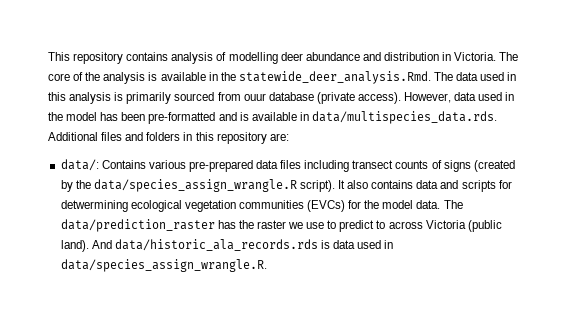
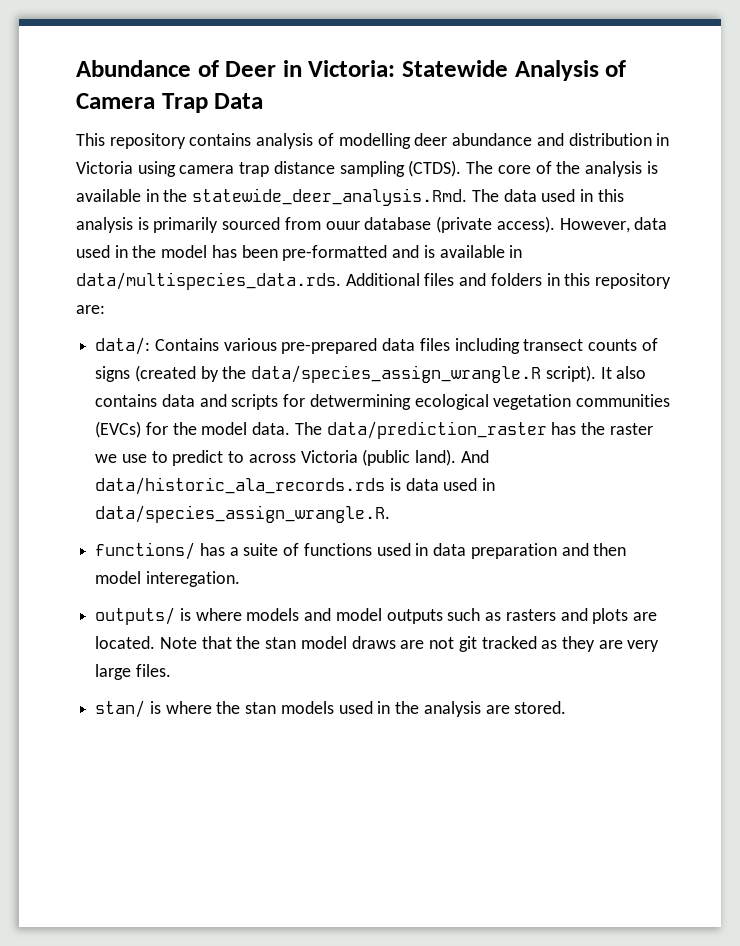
(48, 56) none -> [76,60,627,81] [76,93,264,113] Abundance of Deer in Victoria: Statewide Analysis of Camera Trap Data //
[454,52,497,61] Victoria. -> [76,160,462,177] Victoria using camera trap distance sampling (CTDS).
(267, 265) none -> [95,542,627,560] [95,571,240,587] [95,607,657,625] [95,636,660,652] [95,664,171,680] [95,700,567,718] // functions/ has a suite of functions used in data preparation and then model interegation. // outputs/ is where models and model outputs such as rasters and plots are located. Note that the stan model draws are not git tracked as they are very large files. // stan/ is where the stan models used in the analysis are stored.

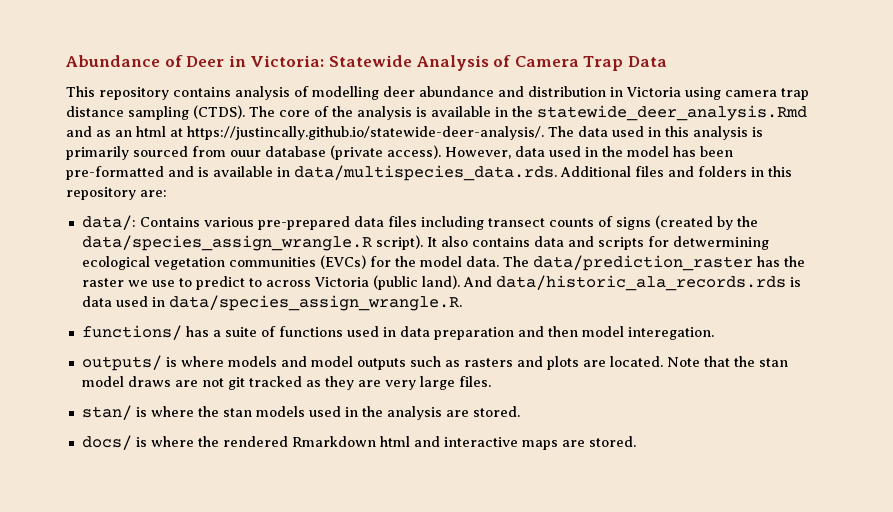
[192,188,468,206] statewide_deer_analysis.Rmd. -> [537,105,807,121] [66,126,544,140] statewide_deer_analysis.Rmd and as an html at https://justincally.github.io/statewide-deer-analysis/.
(567, 707) none -> [81,435,636,450] // docs/ is where the rendered Rmarkdown html and interactive maps are stored.

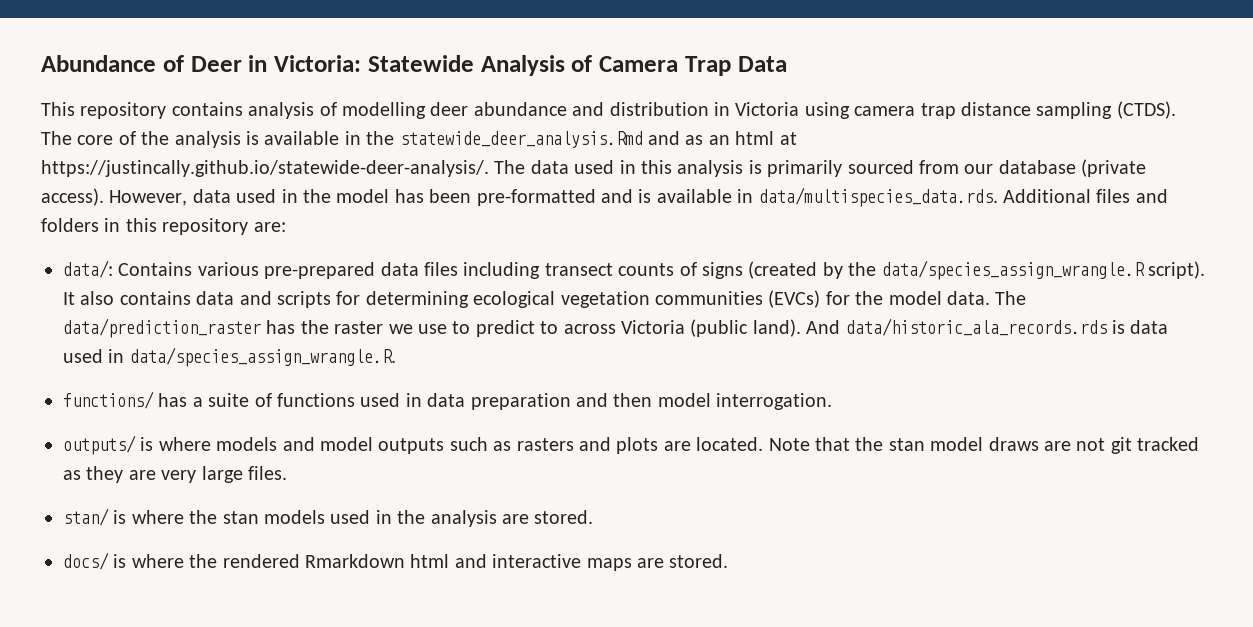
[230,150,261,157] ouur -> [964,164,994,174] our
[672,236,769,250] detwermining -> [365,291,469,308] determining
[627,327,714,340] interegation. -> [716,393,833,410] interrogation.

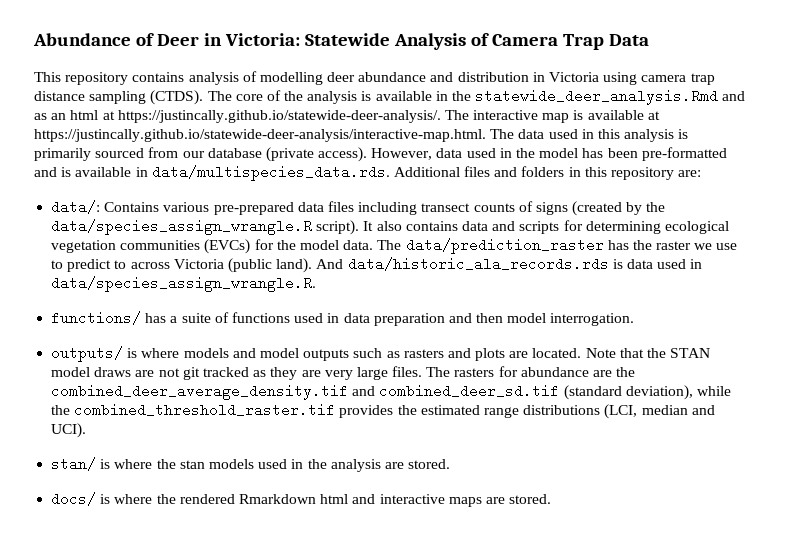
(526, 167) none -> [473,110,660,123] [34,129,515,142] interactive map is available at https://justincally.github.io/statewide-deer-analysis/interactive-map.html. The
[888,438,925,451] stan -> [670,348,711,358] STAN
(287, 473) none -> [426,366,636,377] [51,384,731,400] [51,403,715,419] [51,423,87,438] The rasters for abundance are the combined_deer_average_density.tif and combined_deer_sd.tif (standard deviation), while the combined_threshold_raster.tif provides the estimated range distributions (LCI, median and UCI).

